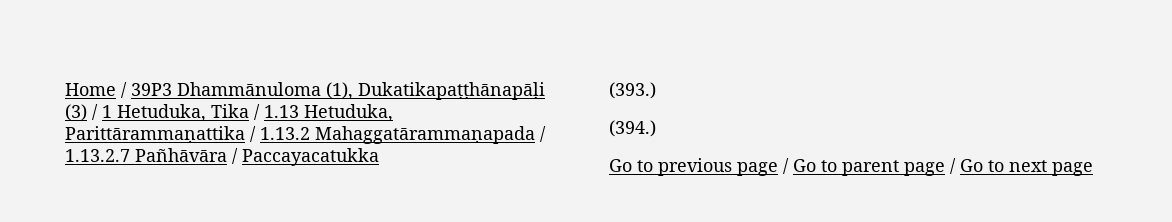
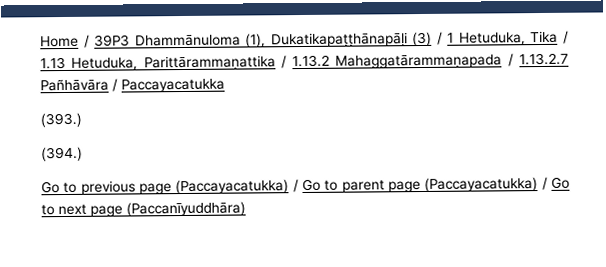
(778, 169) none -> [175,179,290,195] (Paccayacatukka)
(945, 169) none -> [424,177,539,192] (Paccayacatukka)
(1093, 169) none -> [126,201,246,217] (Paccanīyuddhāra)

